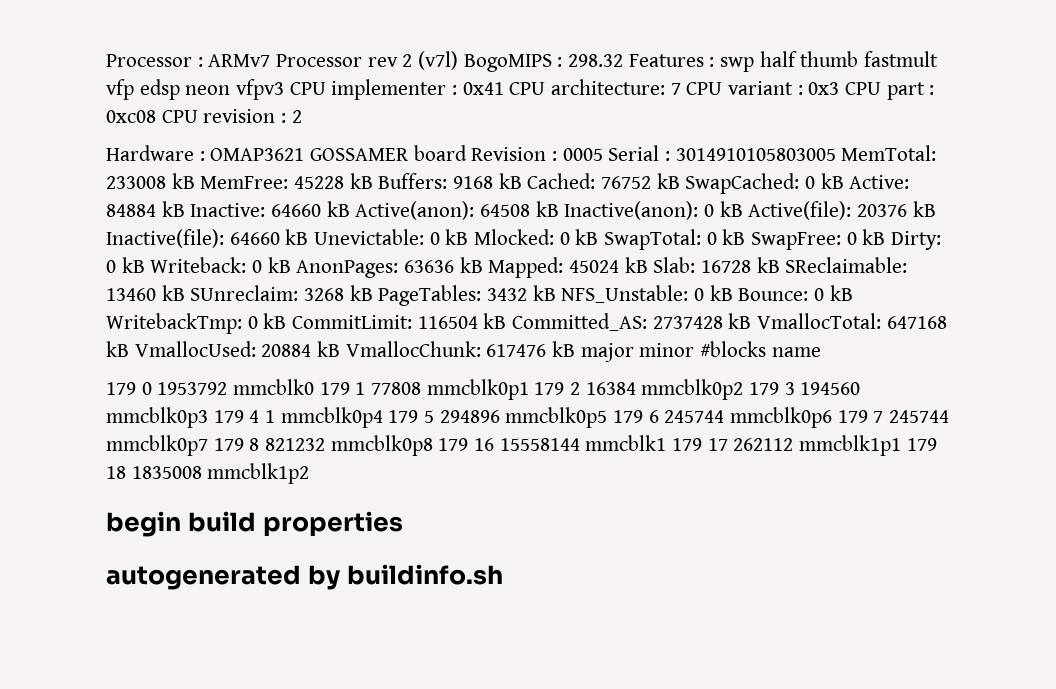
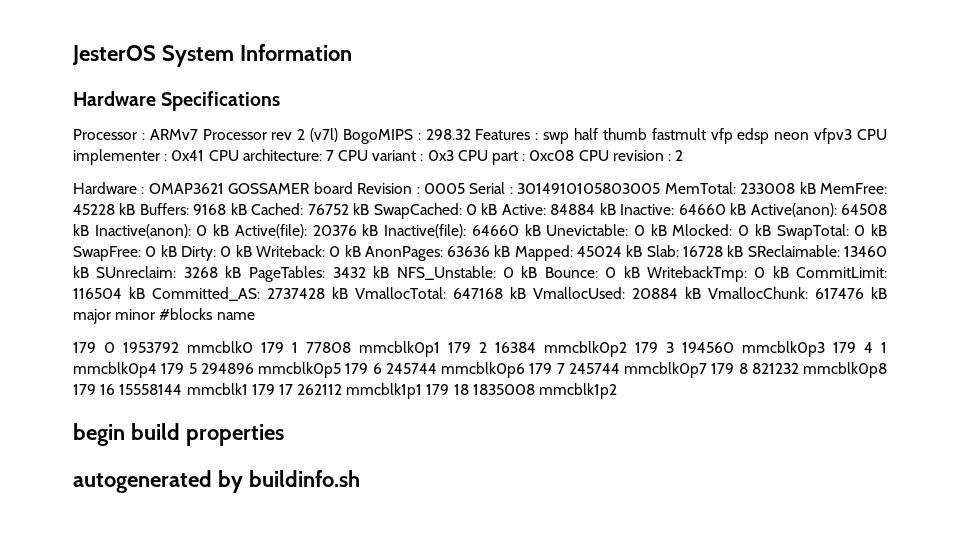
(106, 60) none -> [72,44,352,67] [73,91,281,111] JesterOS System Information // Hardware Specifications //

